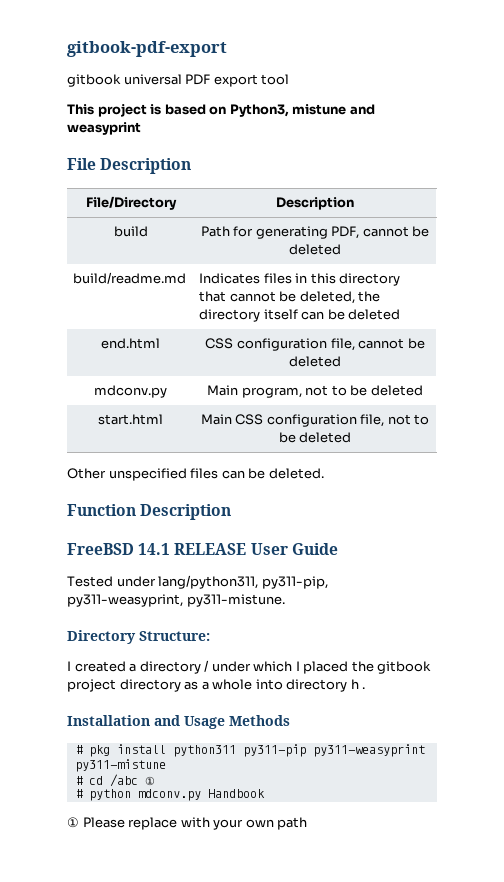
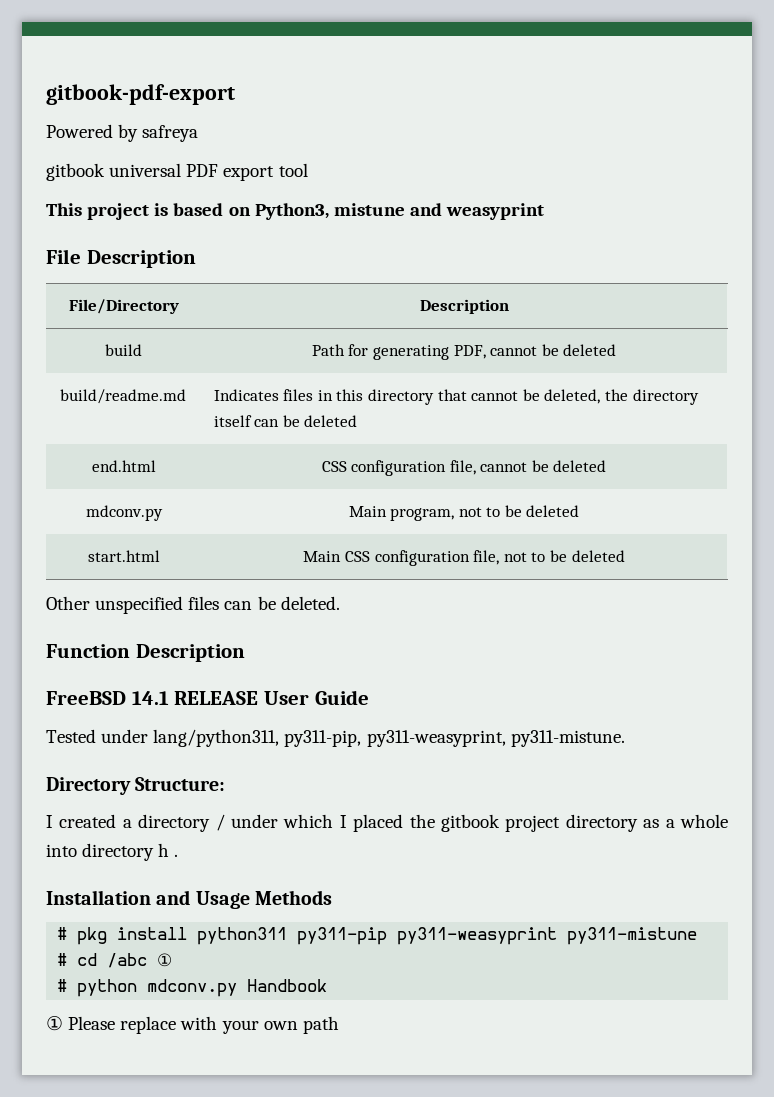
(227, 49) none -> [46,124,199,142] // Powered by safreya

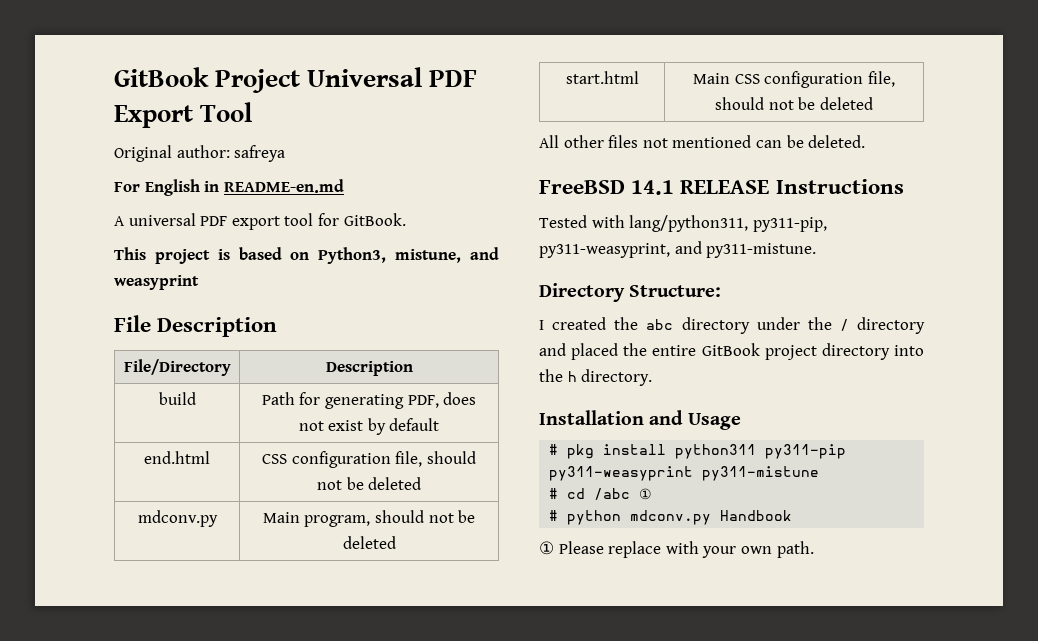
[46,84,235,105] [46,124,199,142] [46,163,105,181] gitbook-pdf-export // Powered by safreya // gitbook -> [114,67,478,93] [114,102,253,128] [114,145,286,162] [114,179,344,196] [114,216,125,226] GitBook Project Universal PDF Export Tool // Original author: safreya // For English in README-en.md // A
(308, 170) none -> [317,213,406,226] for GitBook.
[333,203,405,216] mistune -> [395,249,462,263] mistune,
[490,344,617,356] [59,389,186,404] [213,389,699,405] [213,415,358,427] cannot be deleted // build/readme.md | Indicates files in this directory that cannot be deleted, the directory itself can be deleted -> [443,392,477,405] [298,418,440,435] does not exist by default
[480,462,528,472] cannot -> [426,451,476,464] [316,480,342,490] should not
[458,507,501,517] not to -> [375,510,454,523] should not
[503,550,625,562] [46,596,220,614] not to be deleted // Other unspecified files -> [715,97,873,110] [539,135,752,148] should not be deleted // All other files not mentioned
[46,644,245,662] // Function Description -> (866, 141) none
[264,690,369,705] User Guide -> [775,179,904,194] Instructions
[101,729,149,743] under -> [591,215,625,228] with
(506, 738) none -> [674,241,702,254] and
[122,814,728,832] [46,843,179,861] a directory / under which I placed the gitbook project directory as a whole into directory h . -> [614,317,925,334] [539,343,924,360] [539,369,653,386] the abc directory under the / directory and placed the entire GitBook project directory into the h directory.
[255,890,333,905] Methods -> (741, 421) none
[302,1016,339,1034] path -> [776,541,814,558] path.

